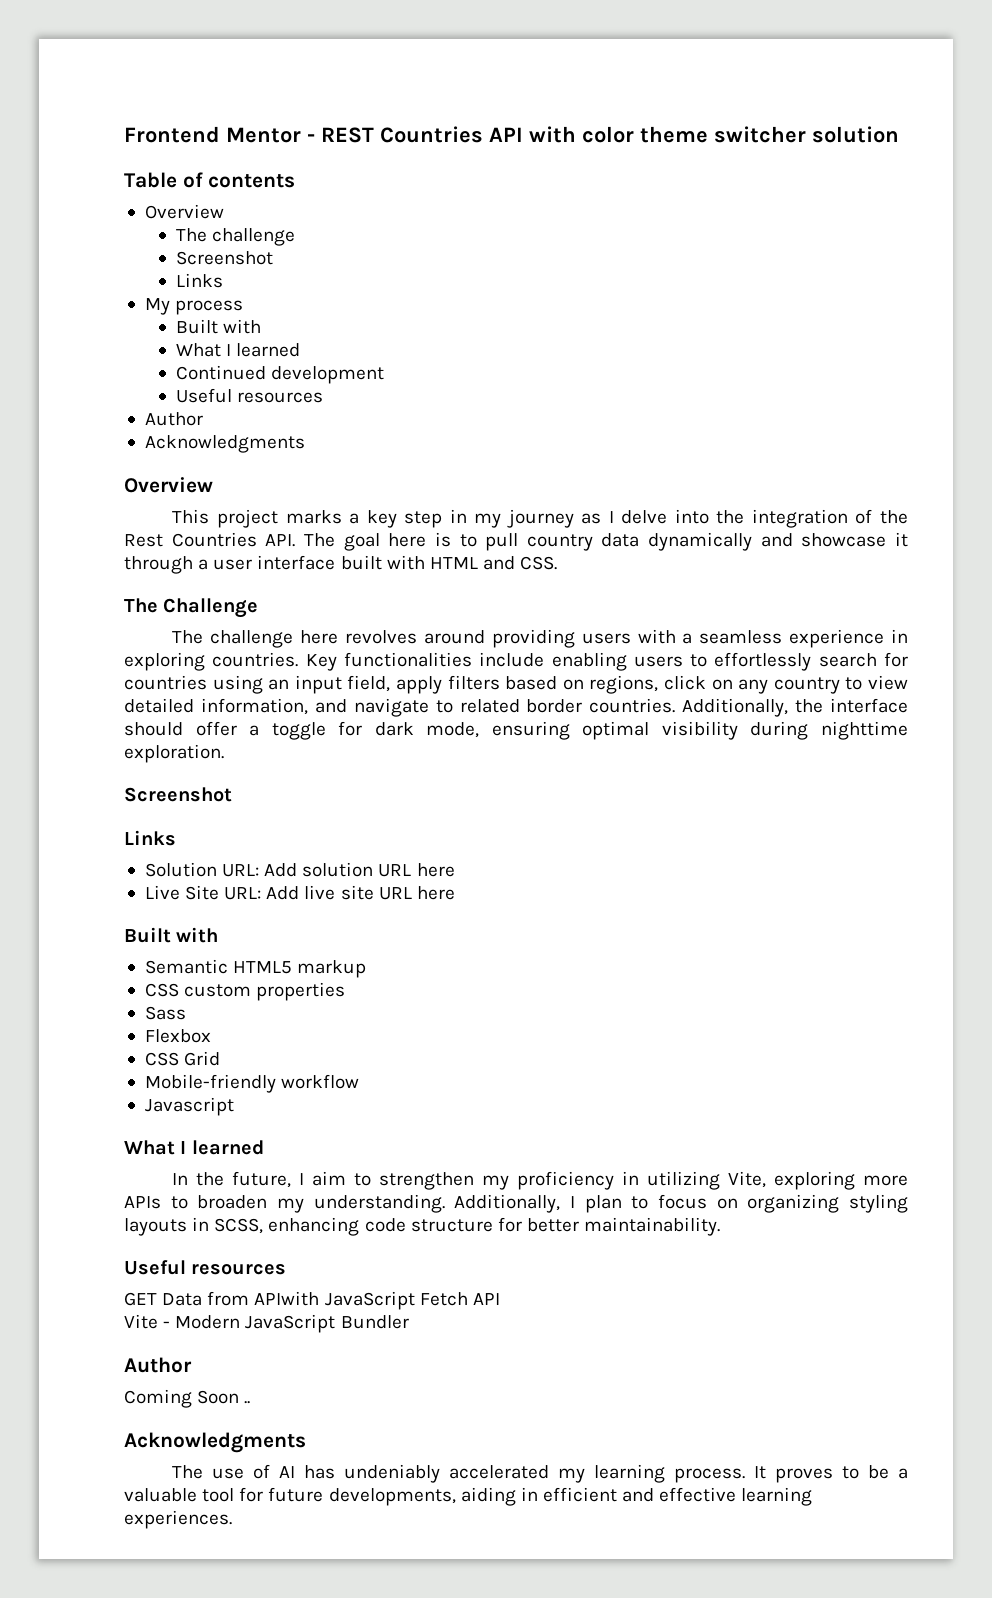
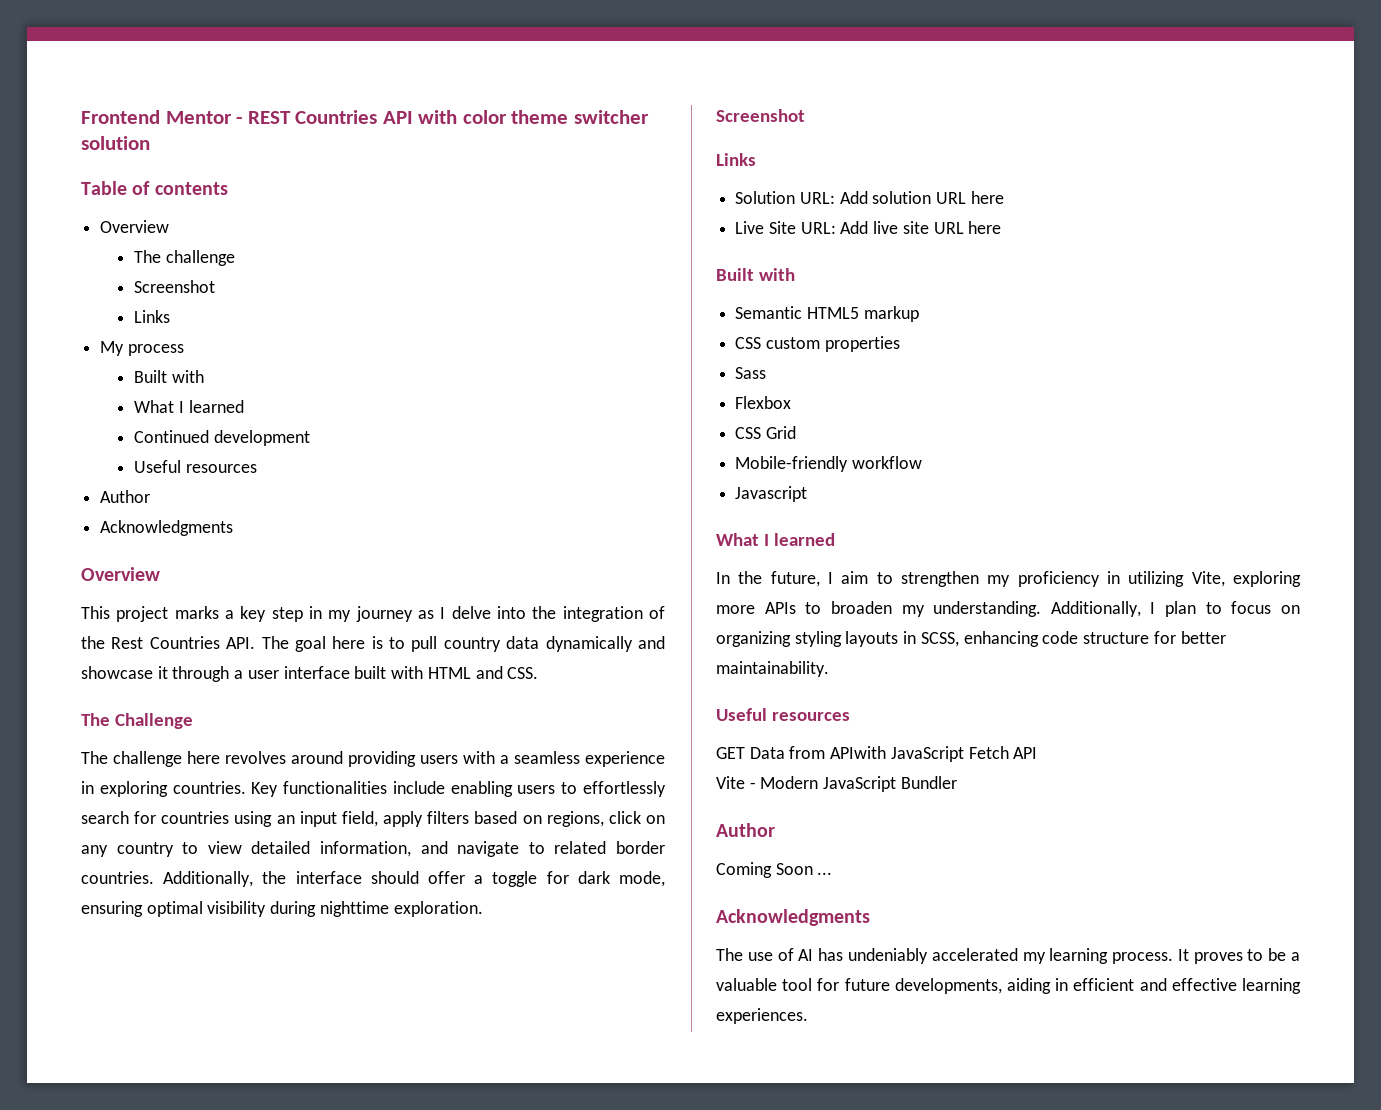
[244,1401,251,1404] .. -> [817,872,833,875] ...

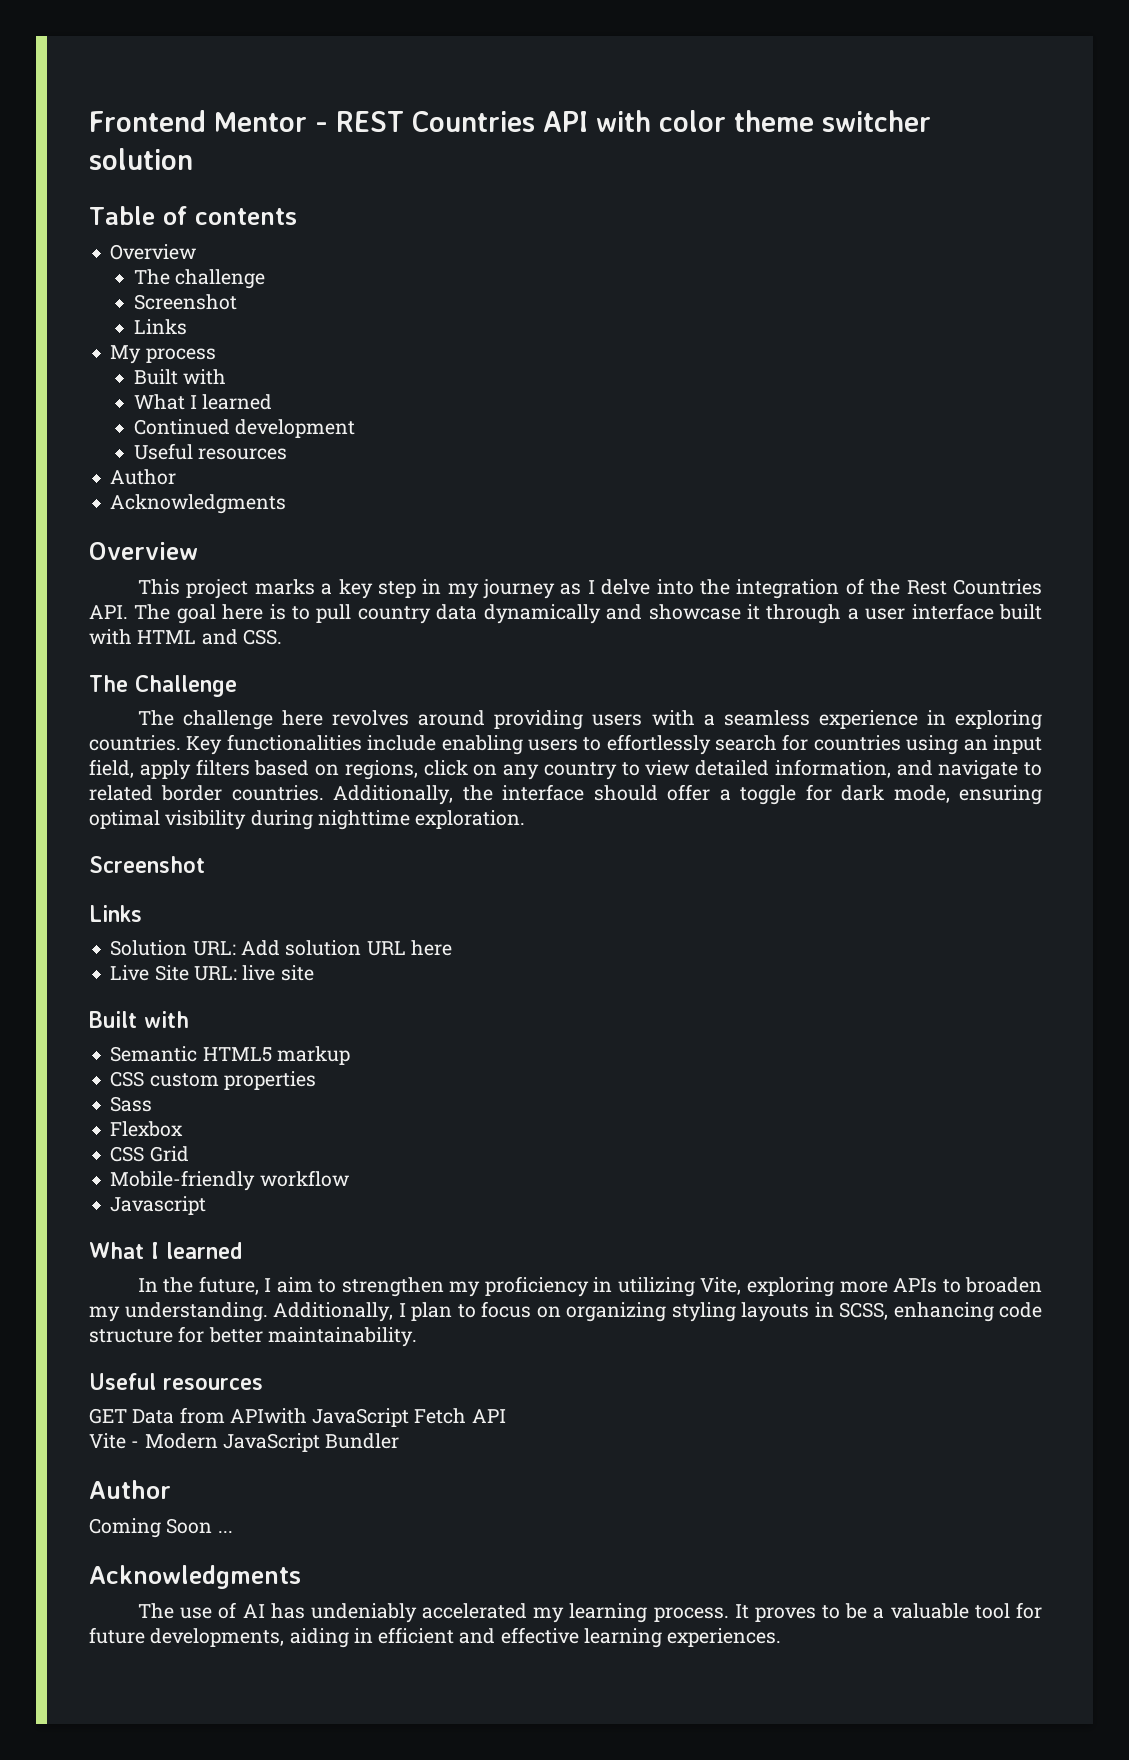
[840,221,869,234] Add -> (237, 973) none
[933,221,1002,234] URL here -> (314, 973) none

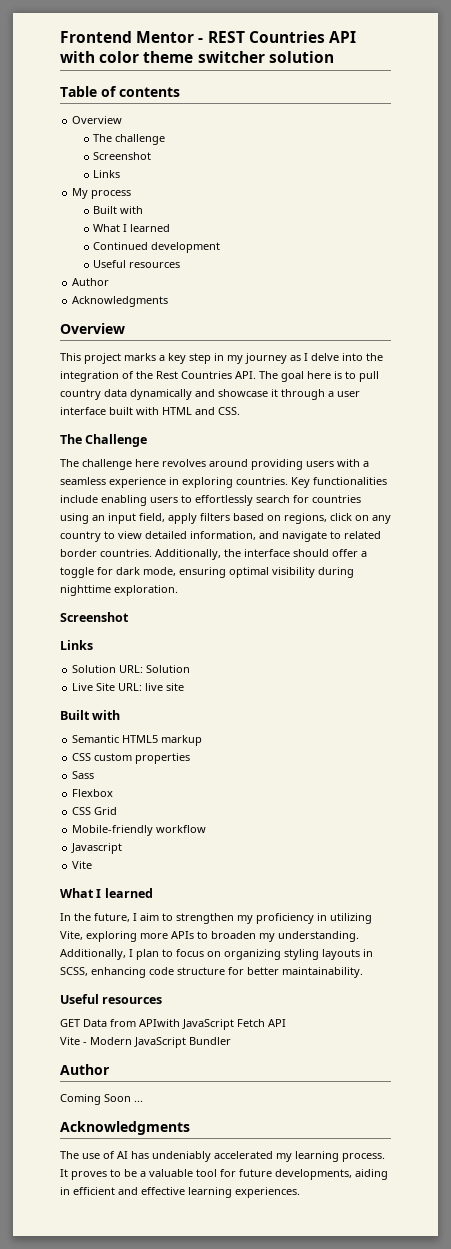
[240,940,452,956] Add solution URL here -> [146,665,191,673] Solution
(207, 1205) none -> [72,861,93,869] // Vite

